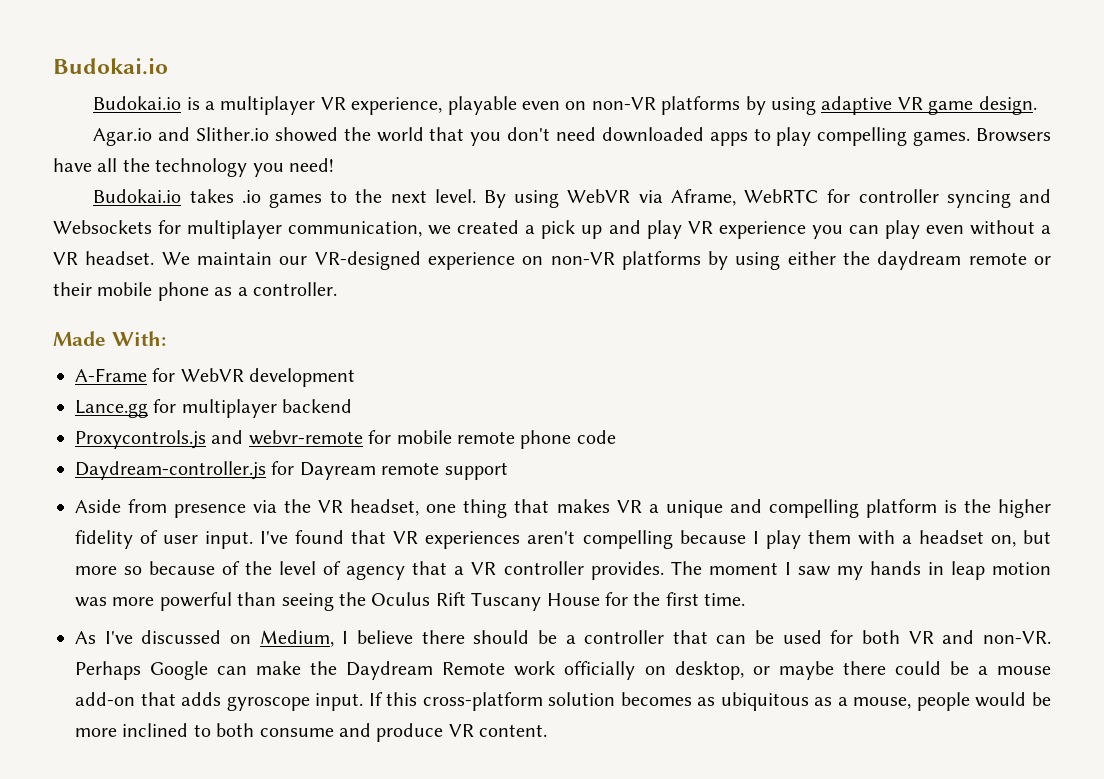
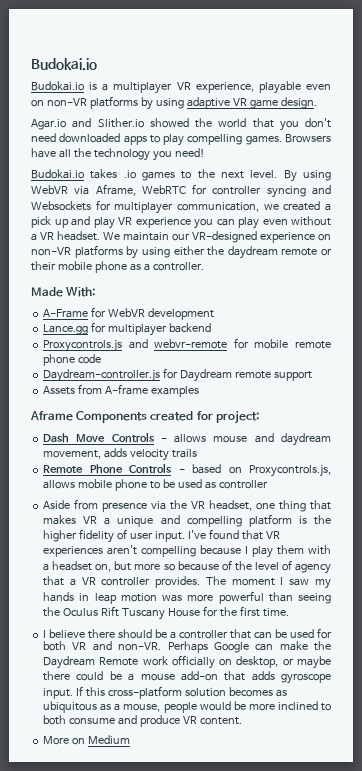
[299,462,376,480] Dayream -> [180,369,233,382] Daydream
(508, 471) none -> [43,384,200,397] [30,410,260,424] [43,432,331,446] [43,448,198,461] [43,463,331,477] [43,479,268,491] // Assets from A-frame examples // Aframe Components created for project: // Dash Move Controls - allows mouse and daydream movement, adds velocity trails // Remote Phone Controls - based on Proxycontrols.js, allows mobile phone to be used as controller
[75,630,334,647] As I've discussed on Medium, -> (289, 612) none
(548, 730) none -> [43,735,131,745] // More on Medium

